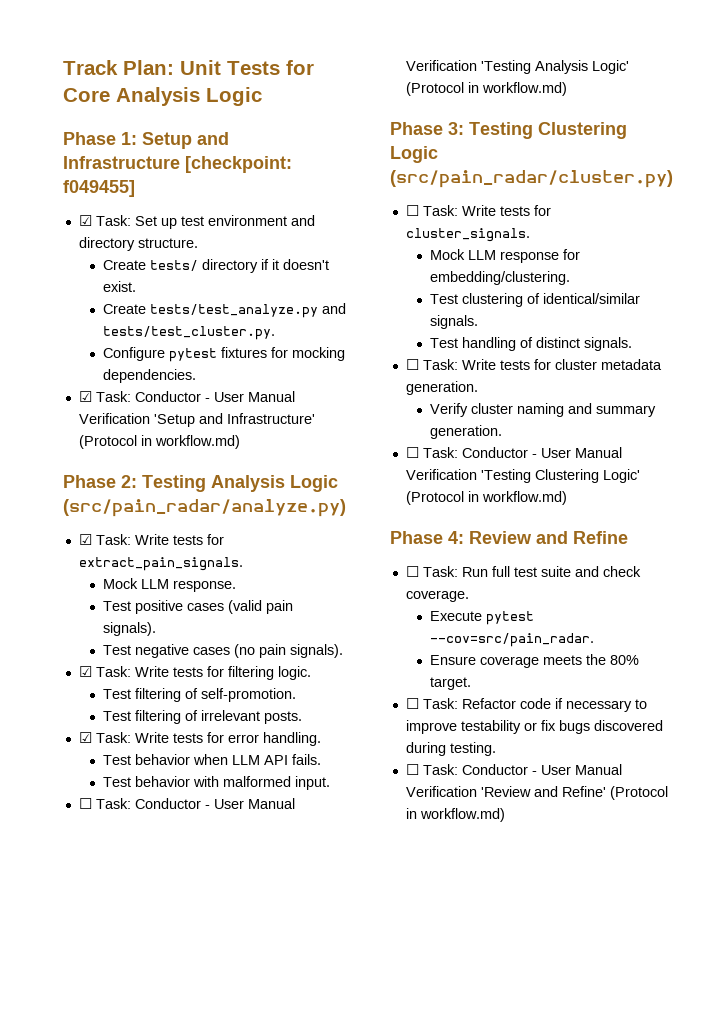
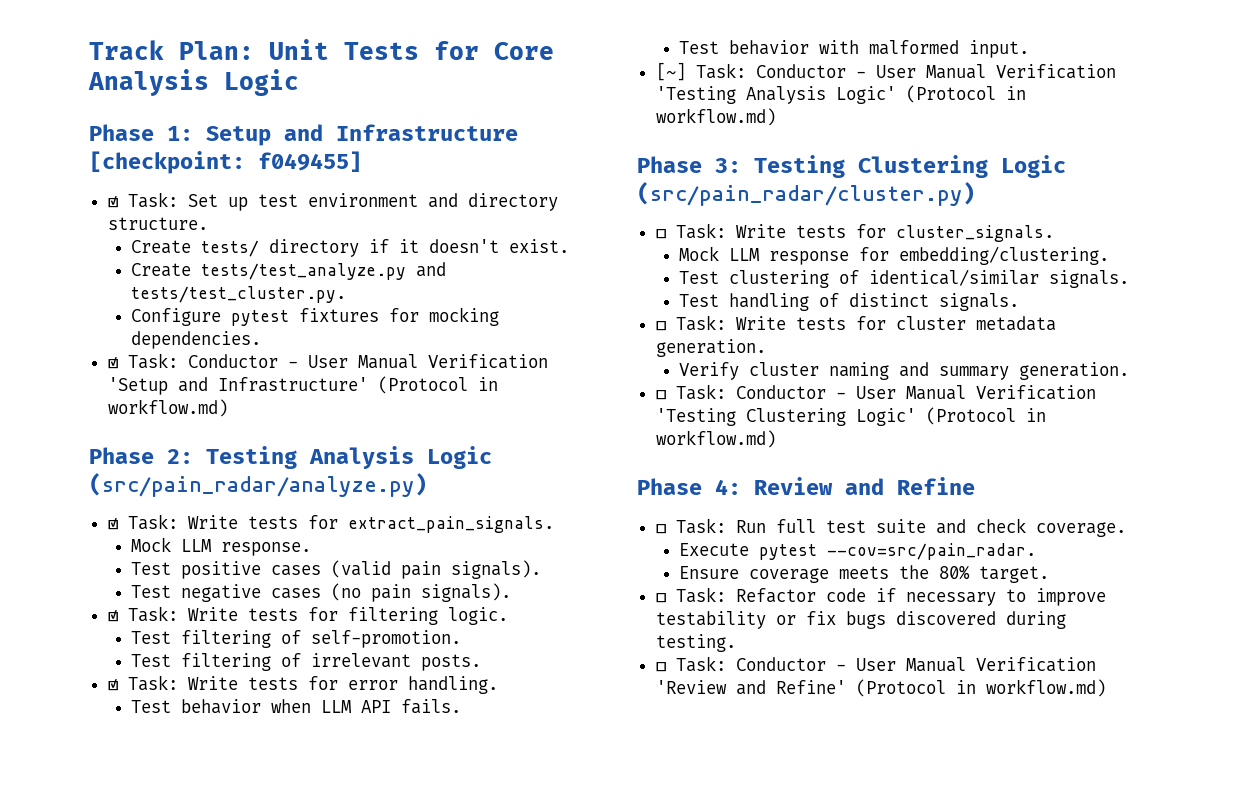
[78,798,92,809] ☐ -> [655,62,686,81] [~]

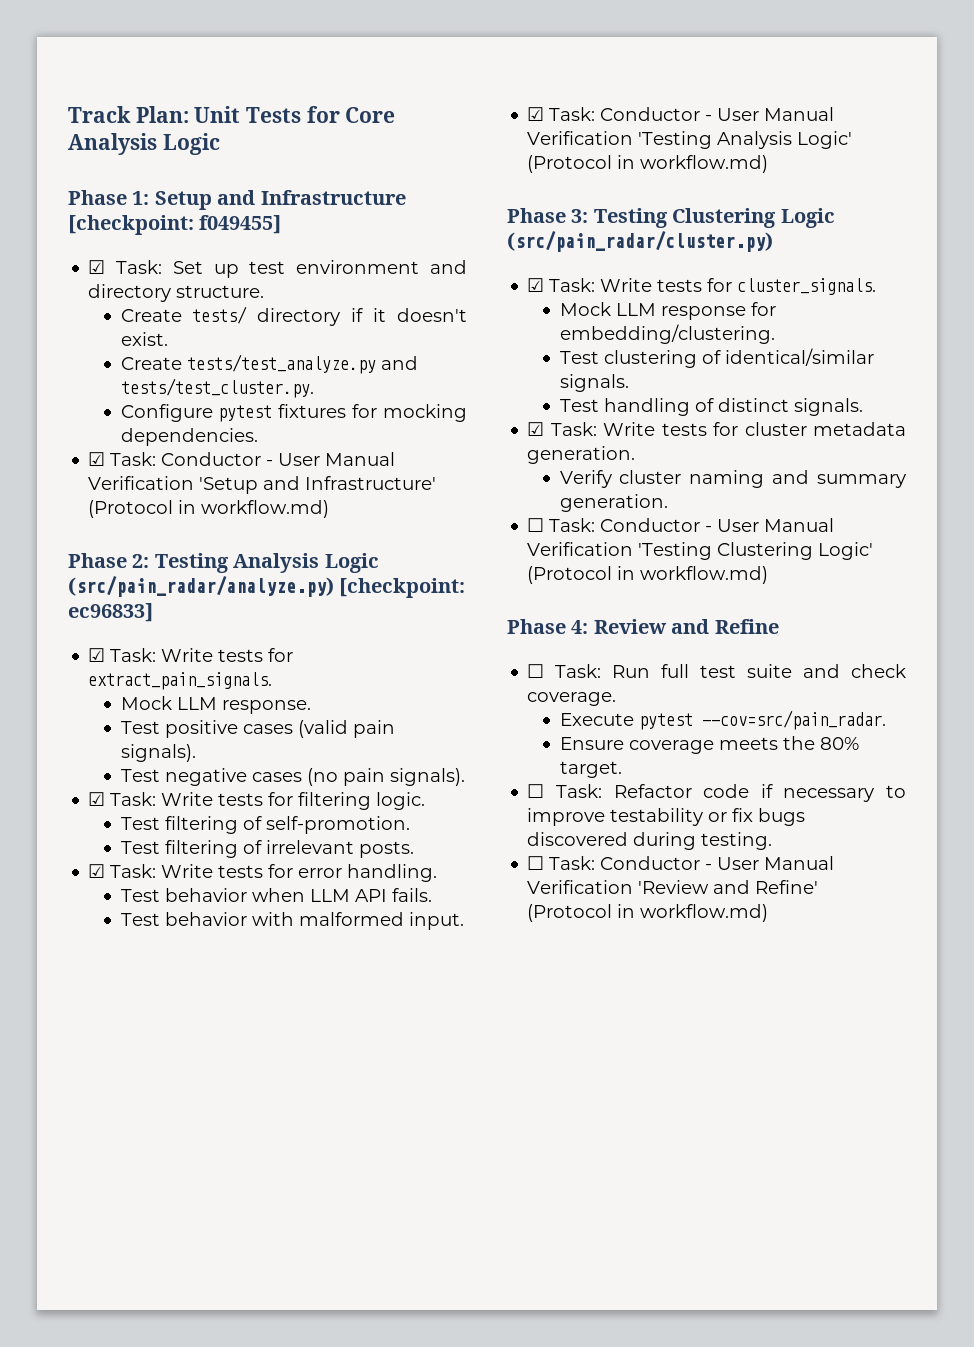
(427, 485) none -> [339,578,466,598] [68,603,153,622] [checkpoint: ec96833]
[655,62,686,81] [~] -> [527,107,545,121] ☑
[655,229,666,239] ☐ -> [527,278,545,292] ☑
[655,321,666,331] ☐ -> [527,422,545,436] ☑

